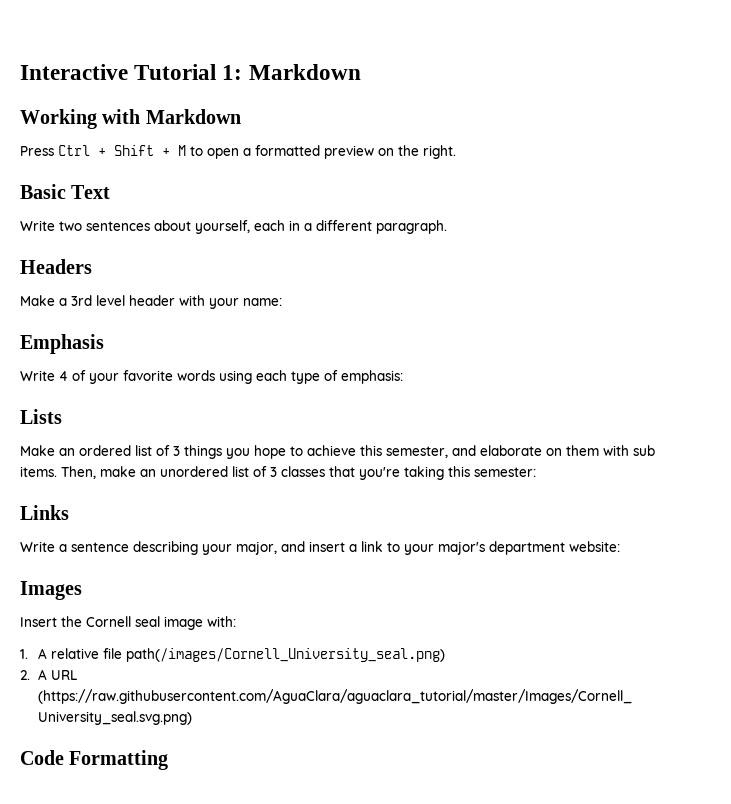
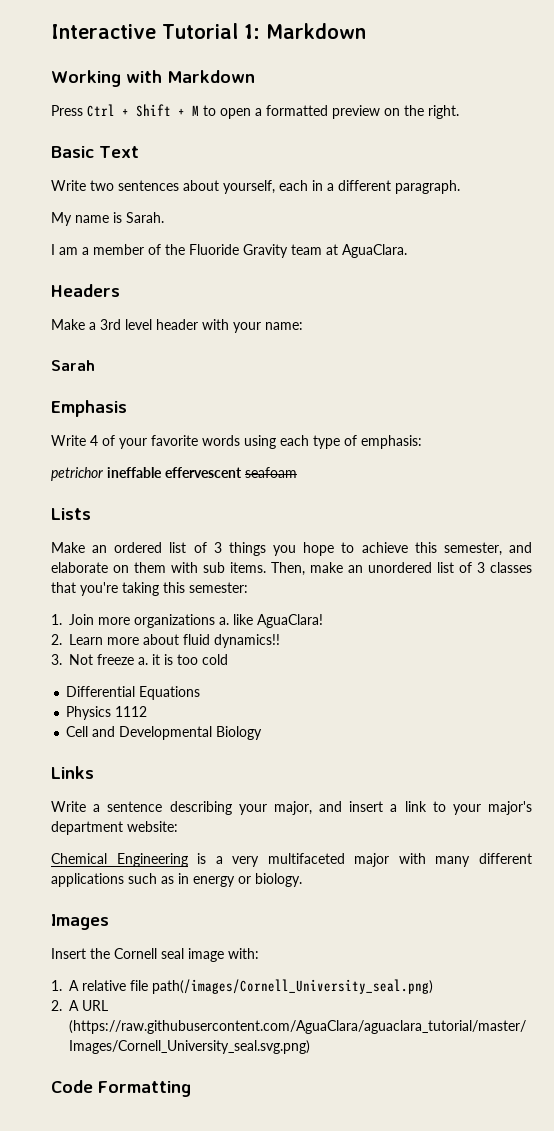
(447, 227) none -> [51,212,164,226] [51,244,407,258] // My name is Sarah. // I am a member of the Fluoride Gravity team at AguaClara.
(282, 302) none -> [51,360,95,371] // Sarah
(403, 377) none -> [51,467,297,481] // petrichor ineffable effervescent seafoam
(536, 472) none -> [51,614,323,628] [51,634,280,648] [51,654,228,665] [66,686,201,700] [66,706,148,720] [66,726,263,740] // 1. Join more organizations a. like AguaClara! // 2. Learn more about fluid dynamics!! // 3. Not freeze a. it is too cold // Differential Equations // Physics 1112 // Cell and Developmental Biology
(620, 546) none -> [51,853,532,867] [51,873,302,887] // Chemical Engineering is a very multifaceted major with many different applications such as in energy or biology.

